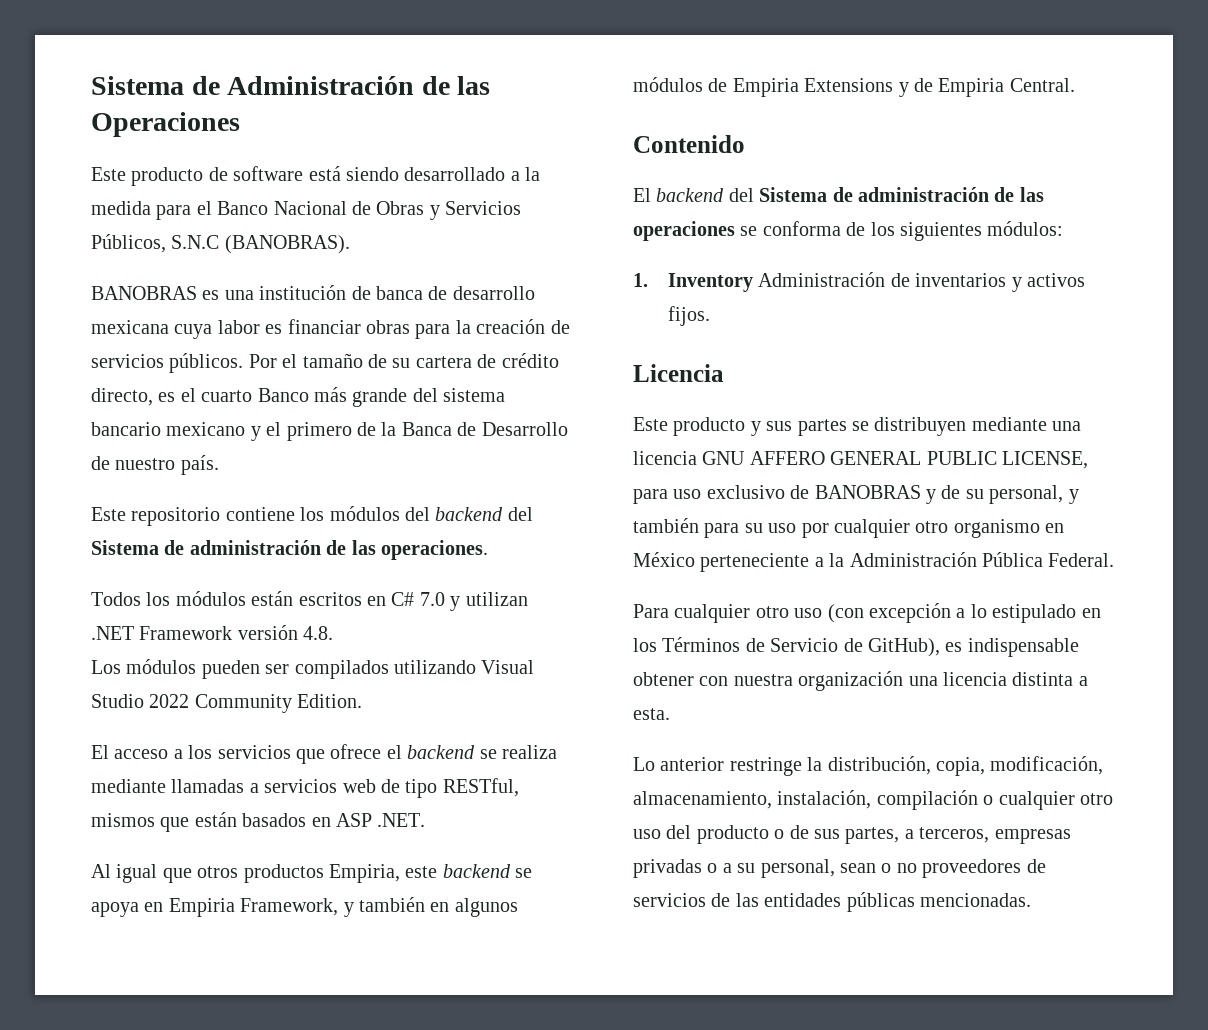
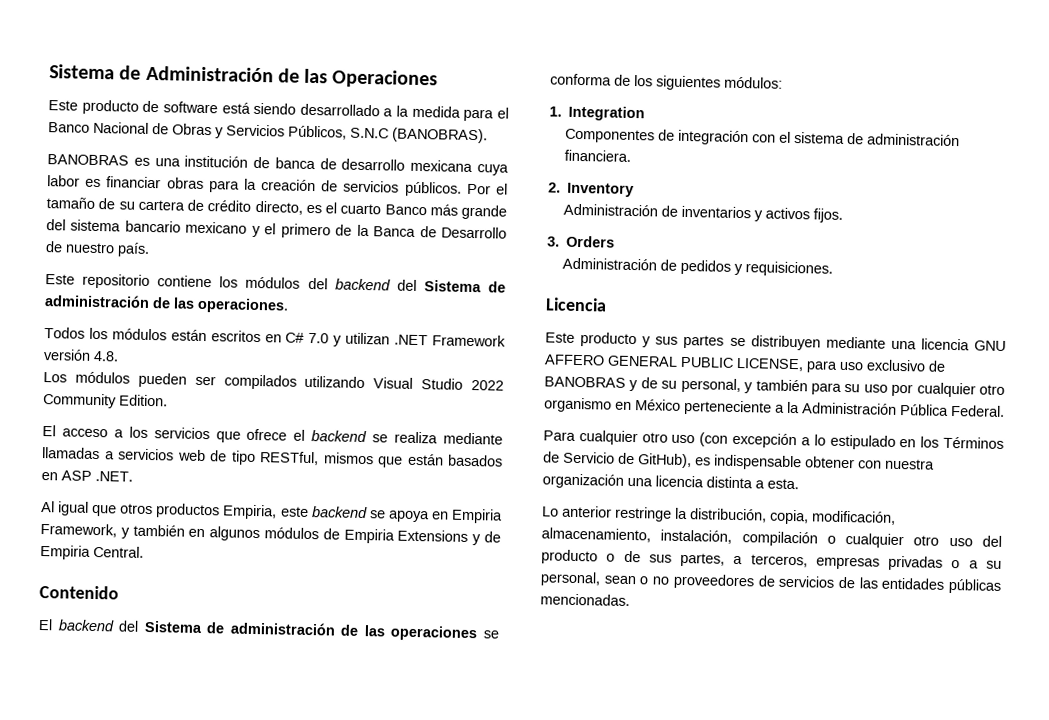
(648, 280) none -> [568,105,646,122] [565,128,961,147] [564,149,632,162] [548,182,561,193] Integration // Componentes de integración con el sistema de administración financiera. // 2.
(753, 282) none -> (635, 190) //
(710, 316) none -> [547,235,616,248] [562,257,834,277] // 3. Orders // Administración de pedidos y requisiciones.

